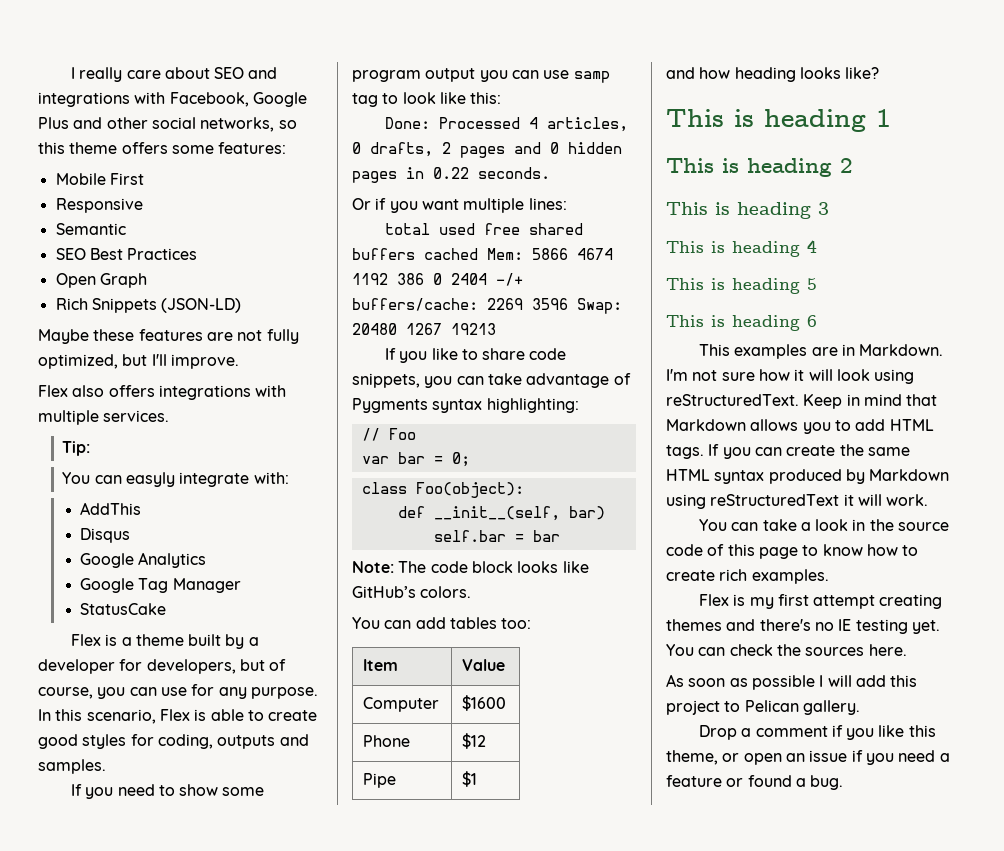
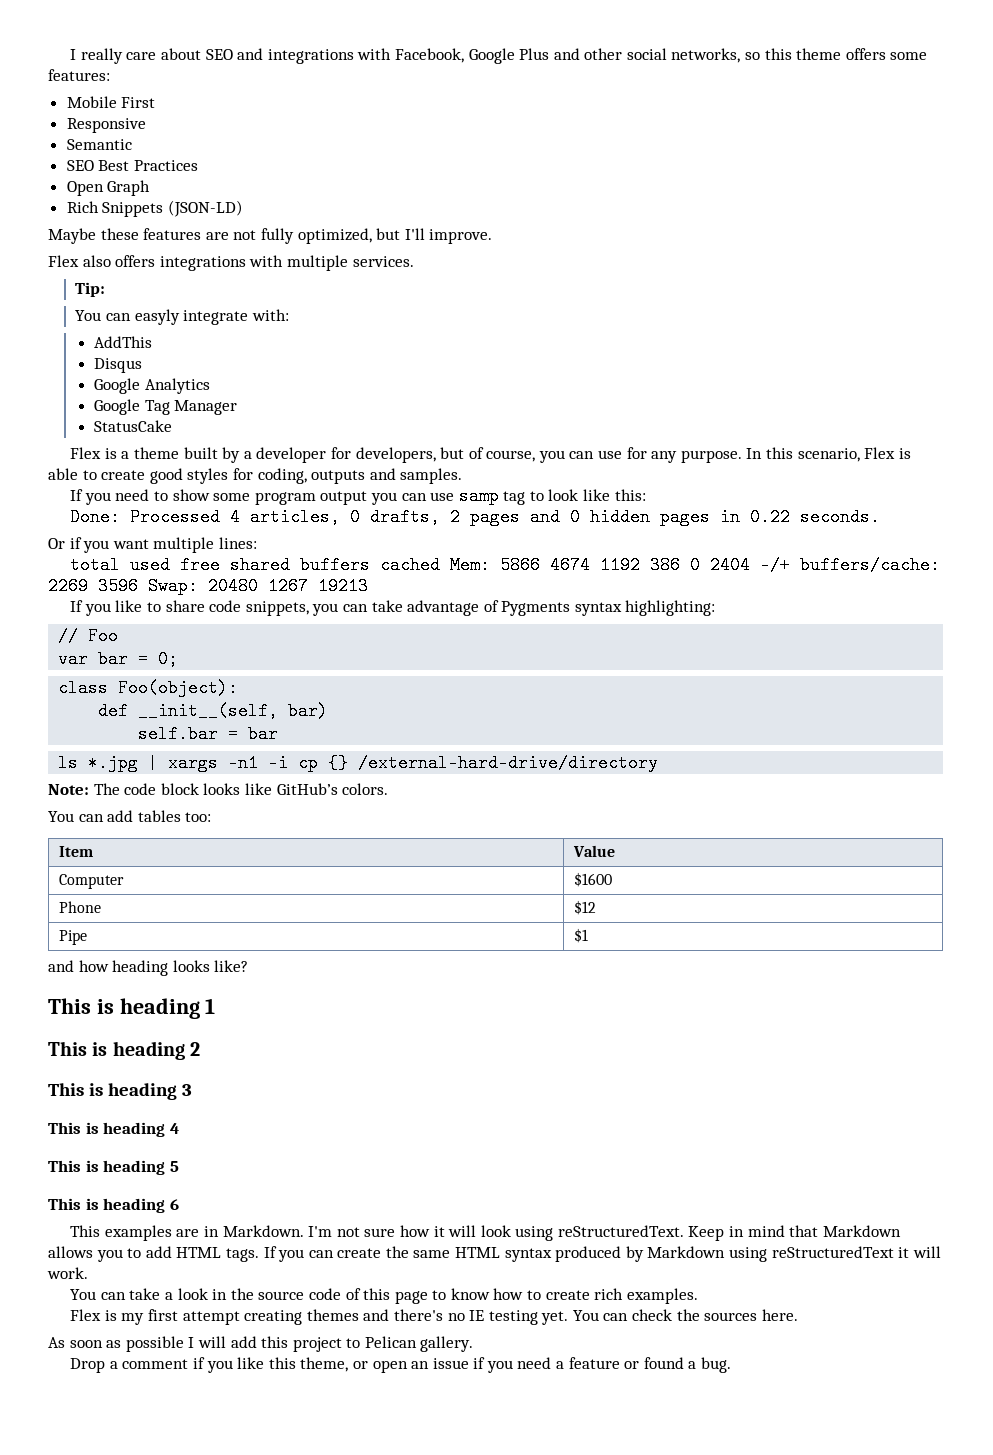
(560, 536) none -> [58,754,659,772] // ls *.jpg | xargs -n1 -i cp {} /external-hard-drive/directory

